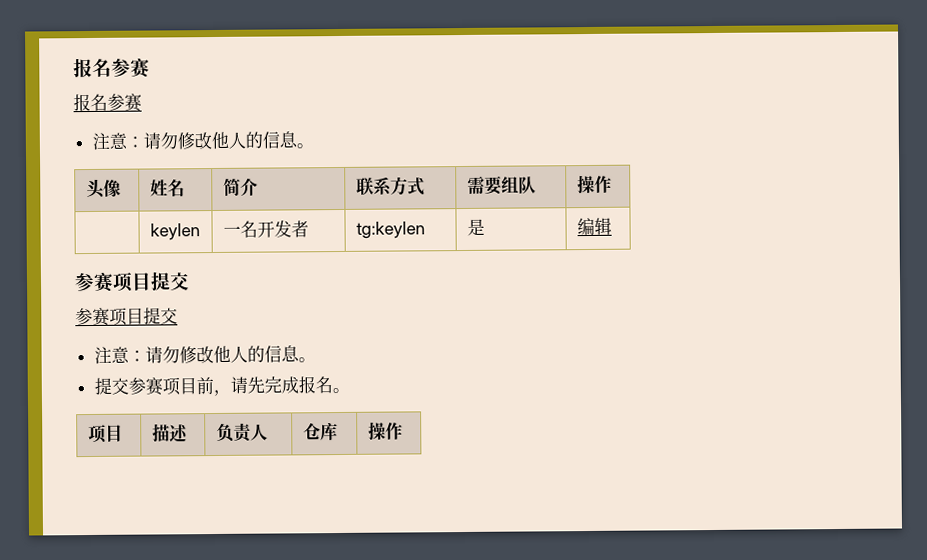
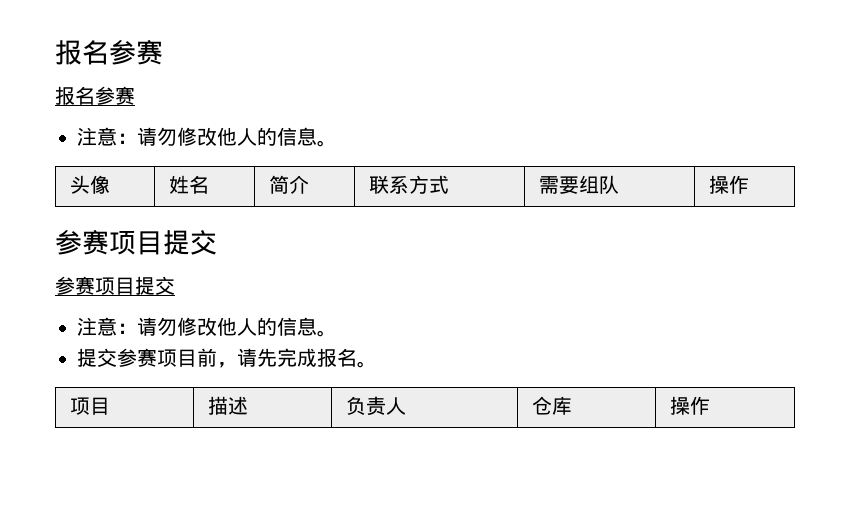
[149,223,200,241] [222,220,309,238] [355,221,425,239] [466,218,485,236] [576,217,612,236] // | keylen | 一名开发者 | tg:keylen | 是 | 编辑 -> (749, 184) none

